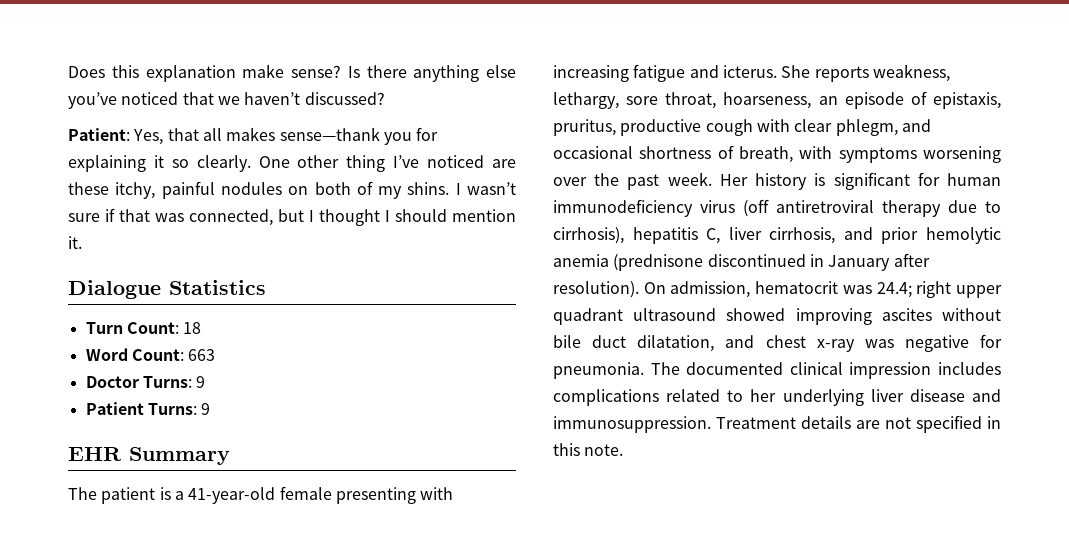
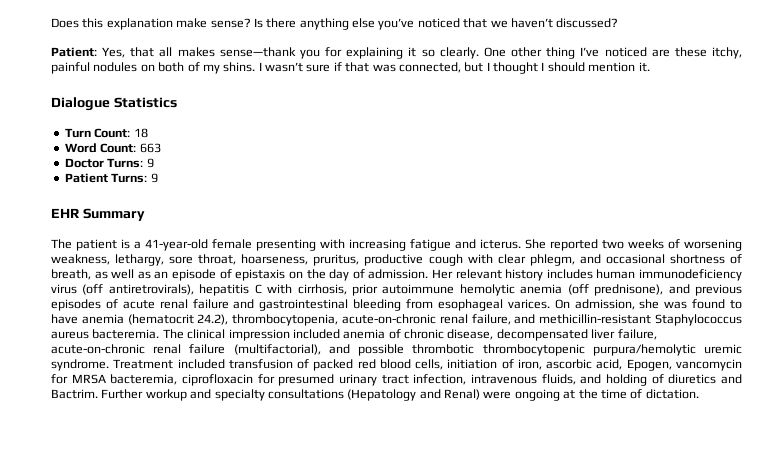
[814,66,869,82] reports -> [550,239,742,251] reported two weeks of worsening
[818,91,1002,109] an episode of epistaxis, -> (309, 259) none
[799,146,1001,163] [553,172,1001,190] [553,199,1001,217] [553,227,1001,244] [553,253,930,271] [553,281,1002,298] [553,308,1001,325] [553,334,1002,352] [553,362,1001,379] [553,389,1001,406] [553,415,1001,433] [553,443,624,456] with symptoms worsening over the past week. Her history is significant for human immunodeficiency virus (off antiretroviral therapy due to cirrhosis), hepatitis C, liver cirrhosis, and prior hemolytic anemia (prednisone discontinued in January after resolution). On admission, hematocrit was 24.4; right upper quadrant ultrasound showed improving ascites without bile duct dilatation, and chest x-ray was negative for pneumonia. The documented clinical impression includes complications related to her underlying liver disease and immunosuppression. Treatment details are not specified in this note. -> [94,269,742,281] [51,284,743,296] [51,299,742,311] [51,314,742,326] [51,329,657,341] [51,344,742,356] [51,359,742,371] [51,374,742,386] [51,389,699,401] as well as an episode of epistaxis on the day of admission. Her relevant history includes human immunodeficiency virus (off antiretrovirals), hepatitis C with cirrhosis, prior autoimmune hemolytic anemia (off prednisone), and previous episodes of acute renal failure and gastrointestinal bleeding from esophageal varices. On admission, she was found to have anemia (hematocrit 24.2), thrombocytopenia, acute-on-chronic renal failure, and methicillin-resistant Staphylococcus aureus bacteremia. The clinical impression included anemia of chronic disease, decompensated liver failure, acute-on-chronic renal failure (multifactorial), and possible thrombotic thrombocytopenic purpura/hemolytic uremic syndrome. Treatment included transfusion of packed red blood cells, initiation of iron, ascorbic acid, Epogen, vancomycin for MRSA bacteremia, ciprofloxacin for presumed urinary tract infection, intravenous fluids, and holding of diuretics and Bactrim. Further workup and specialty consultations (Hepatology and Renal) were ongoing at the time of dictation.

